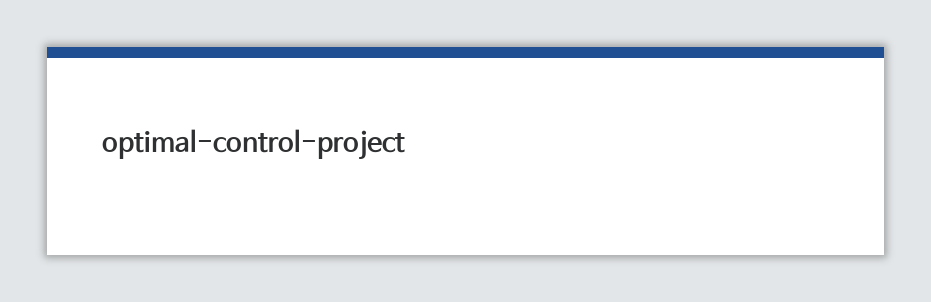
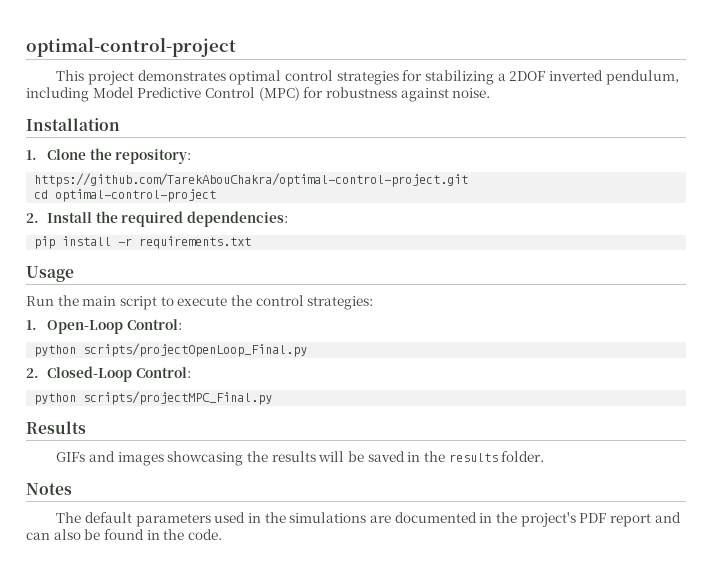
[102,129,405,160] optimal-control-project -> [26,37,236,57] [56,70,679,85] [26,87,491,102] [26,118,120,131] [26,148,192,164] [34,173,469,187] [34,189,217,202] [26,211,289,227] [34,236,252,249] [26,266,74,282] [26,295,374,310] [26,319,182,334] [34,343,308,357] [26,366,191,382] [34,391,273,405] [26,421,86,434] [56,451,545,466] [26,483,72,495] [56,512,681,527] [26,529,222,540] optimal-control-project // This project demonstrates optimal control strategies for stabilizing a 2DOF inverted pendulum, including Model Predictive Control (MPC) for robustness against noise. // Installation // 1. Clone the repository: // https://github.com/TarekAbouChakra/optimal-control-project.git // cd optimal-control-project // 2. Install the required dependencies: // pip install -r requirements.txt // Usage // Run the main script to execute the control strategies: // 1. Open-Loop Control: // python scripts/projectOpenLoop_Final.py // 2. Closed-Loop Control: // python scripts/projectMPC_Final.py // Results // GIFs and images showcasing the results will be saved in the results folder. // Notes // The default parameters used in the simulations are documented in the project's PDF report and can also be found in the code.

